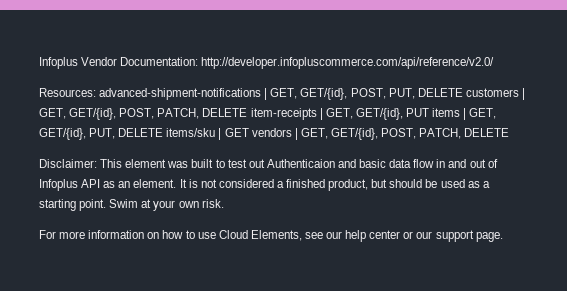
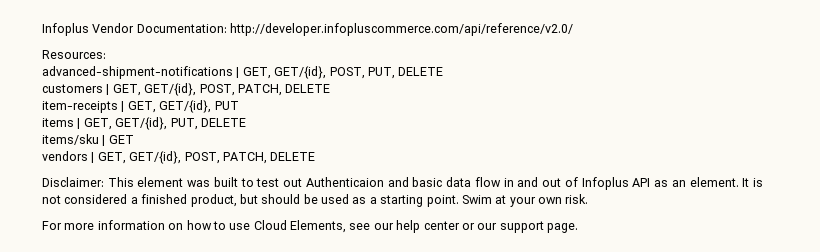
(96, 92) none -> (106, 54) //
(463, 92) none -> (444, 71) //
(248, 112) none -> (331, 88) //
(429, 112) none -> (239, 105) //
(164, 132) none -> (246, 122) //
(249, 132) none -> (134, 139) //

